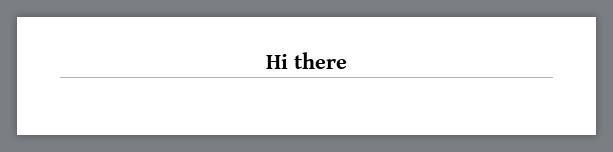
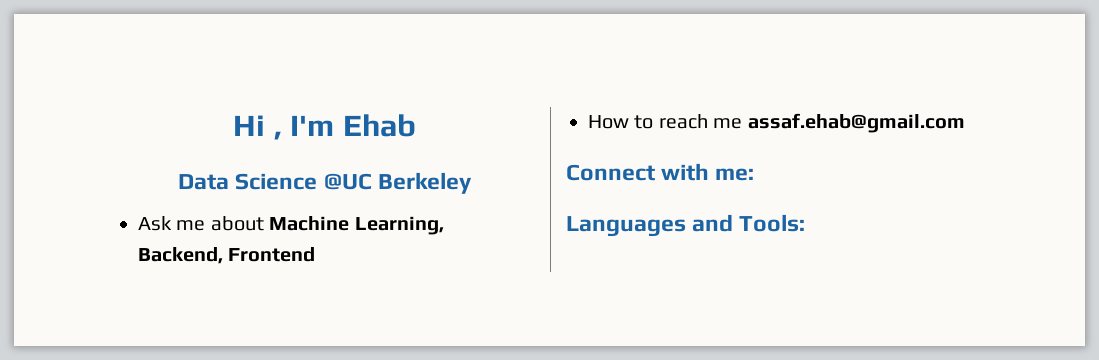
[294,52,347,69] there -> [273,114,416,140] [178,172,472,194] [138,216,444,235] [138,247,316,264] [588,113,965,133] [566,163,755,181] [566,214,806,237] , I'm Ehab // Data Science @UC Berkeley // Ask me about Machine Learning, Backend, Frontend // How to reach me assaf.ehab@gmail.com // Connect with me: // Languages and Tools:

